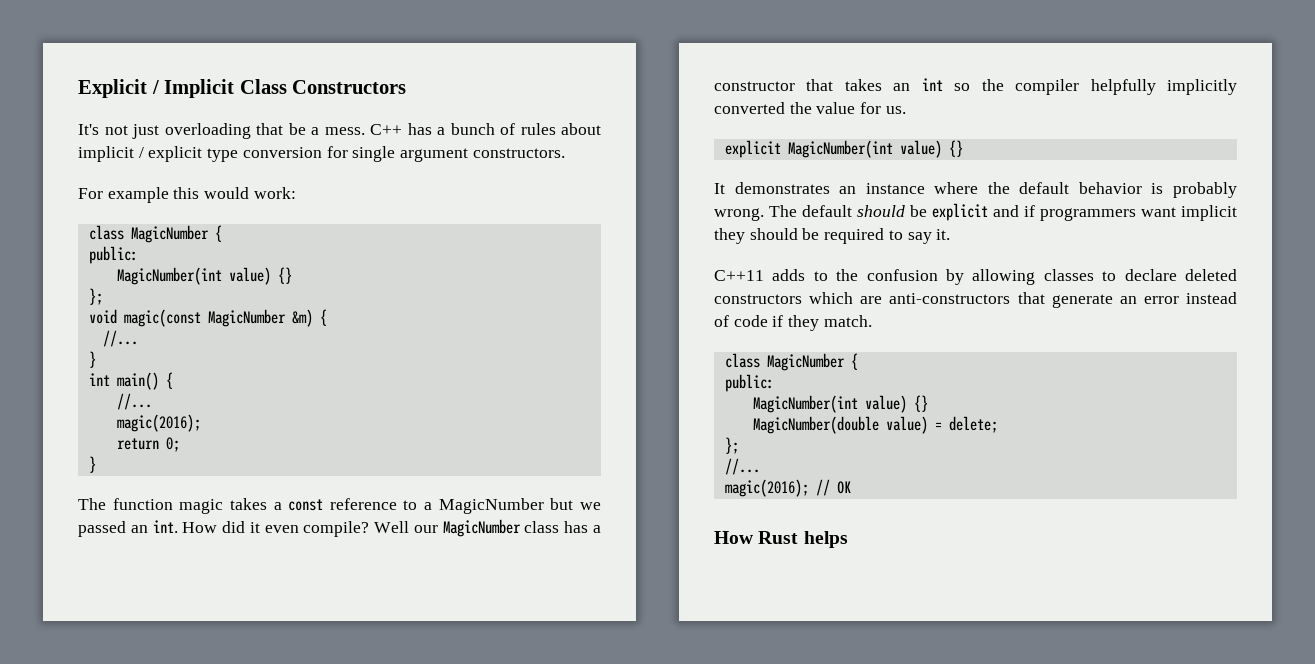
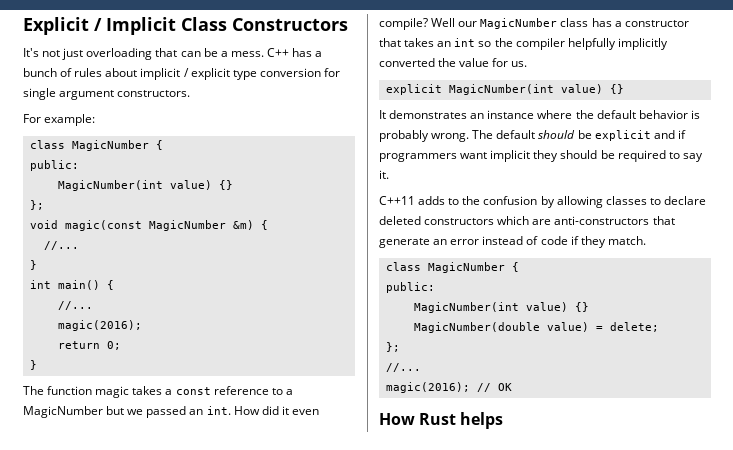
(283, 129) none -> [180,51,201,57] can
[107,187,296,203] example this would work: -> [44,114,96,126] example:

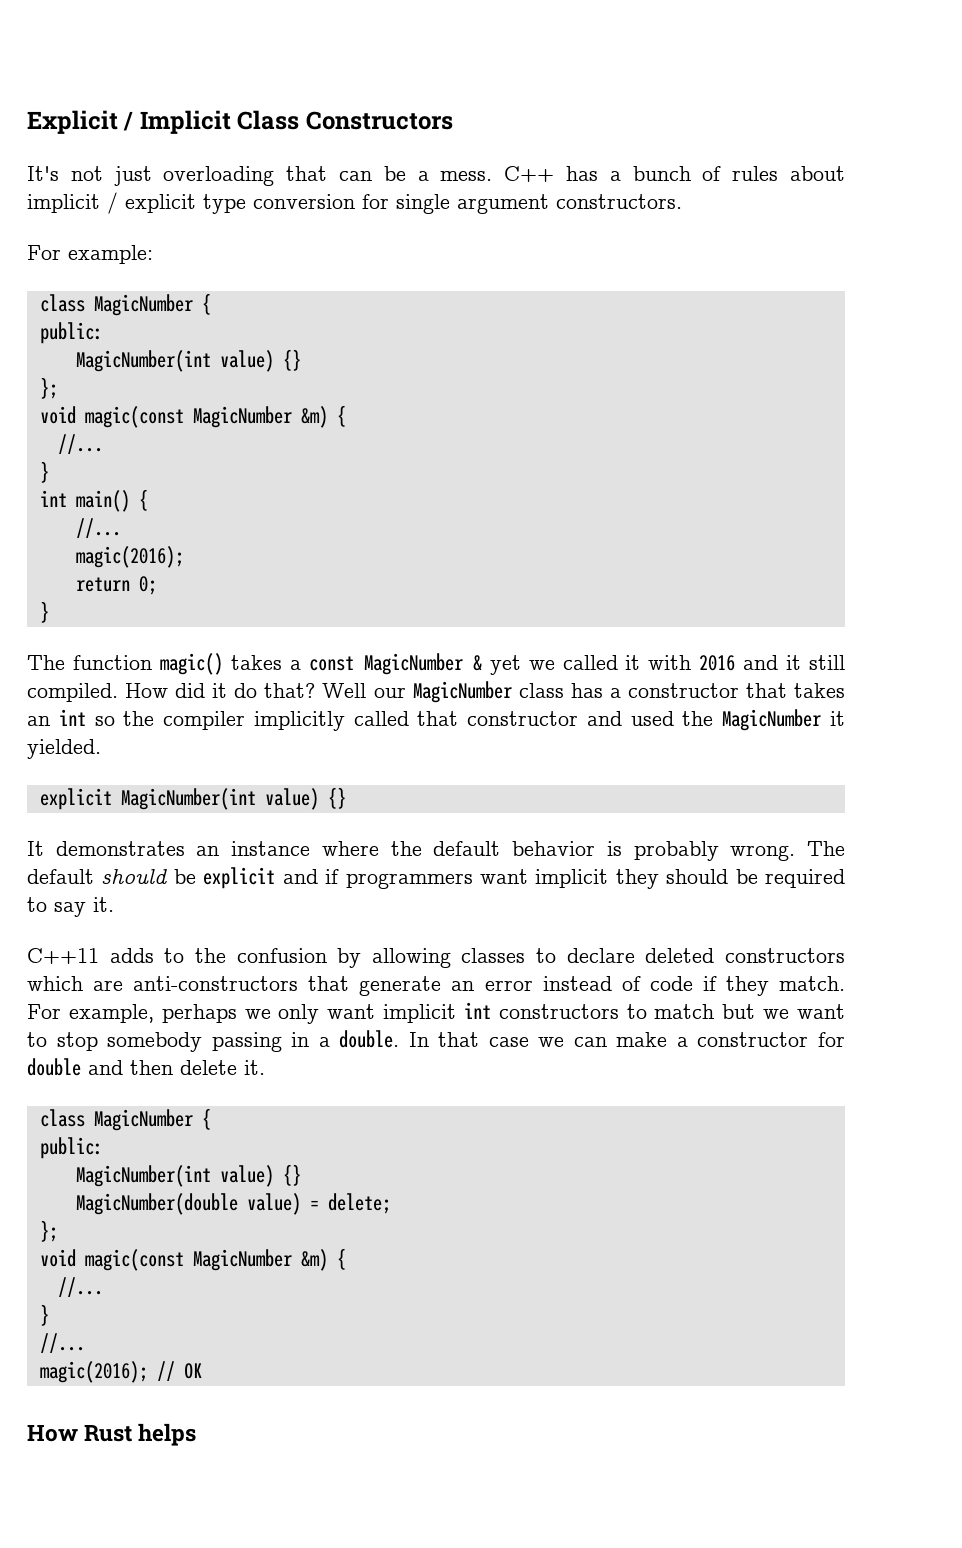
[95,386,130,398] magic -> [159,653,223,675] magic()
[213,386,293,395] [23,406,231,418] reference to a MagicNumber but we passed an int. -> [363,653,846,675] [27,683,118,702] MagicNumber & yet we called it with 2016 and it still compiled.
[291,409,319,415] [379,18,428,30] even compile? -> [234,683,316,698] do that?
[567,38,668,50] [379,58,528,67] helpfully implicitly converted the value for us. -> [253,709,845,731] [27,739,101,759] implicitly called that constructor and used the MagicNumber it yielded.
(646, 240) none -> [27,1002,845,1024] [27,1030,845,1052] [27,1058,265,1076] For example, perhaps we only want implicit int constructors to match but we want to stop somebody passing in a double. In that case we can make a constructor for double and then delete it.
(400, 347) none -> [39,1248,346,1271] [57,1277,103,1297] [39,1304,49,1326] // void magic(const MagicNumber &m) { // //... // }

